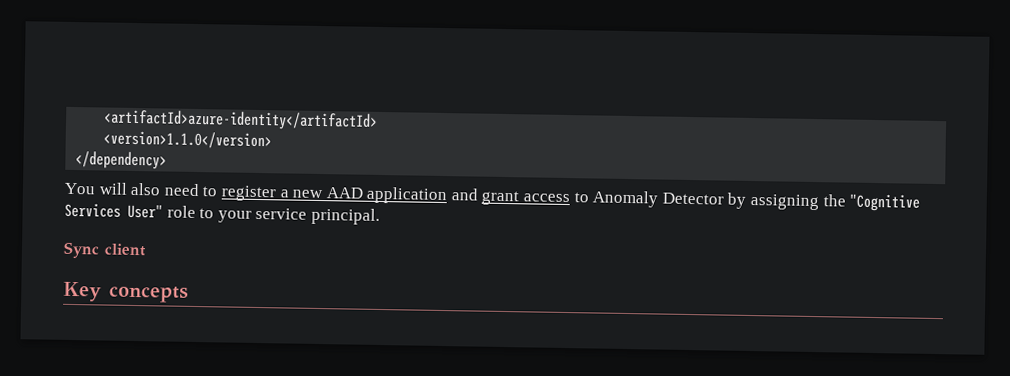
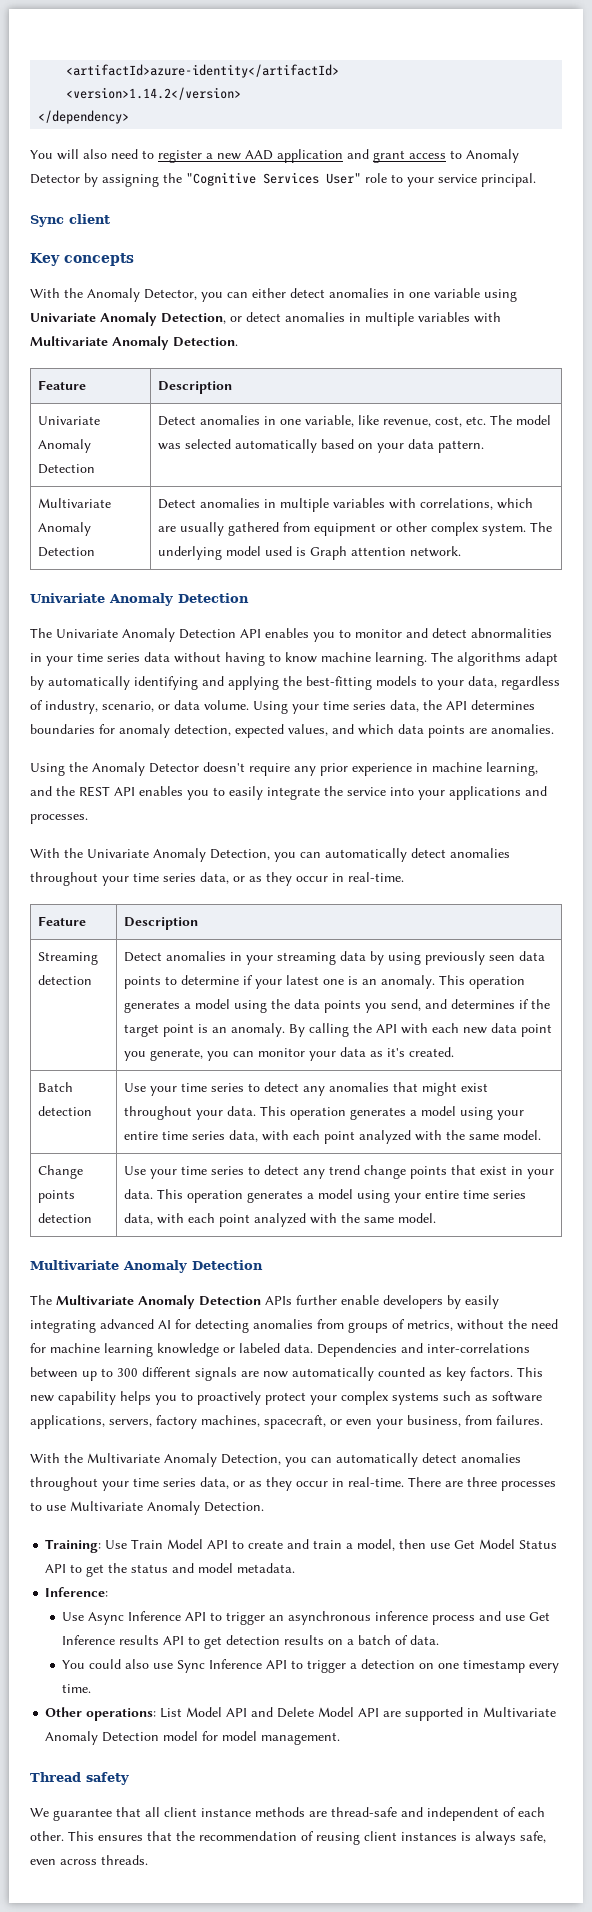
[103,130,273,150] <version>1.1.0</version> -> [66,87,242,100] <version>1.14.2</version>
(189, 294) none -> [30,288,517,302] [30,312,501,326] [30,336,238,350] [37,380,86,390] [157,381,232,394] [37,416,100,425] [37,439,91,453] [37,464,95,474] [157,415,551,427] [157,439,484,453] [37,498,111,508] [37,522,91,536] [37,547,95,557] [157,498,533,512] [157,522,552,536] [157,546,461,560] [30,593,249,606] [30,628,552,642] [30,652,558,666] [30,676,560,690] [30,700,535,714] [30,724,554,738] [30,762,538,776] [30,786,547,800] [30,814,88,824] [30,848,510,862] [30,872,404,886] [37,916,86,926] [123,917,198,930] [37,952,98,965] [37,975,92,985] [123,951,545,965] [123,975,525,989] [123,999,550,1013] [123,1023,552,1037] [123,1047,454,1061] [37,1082,73,1092] [37,1106,92,1116] [123,1082,488,1096] [123,1106,524,1120] [123,1130,541,1144] [37,1165,83,1179] [37,1190,75,1203] [37,1213,92,1223] [123,1165,554,1179] [123,1189,526,1203] [123,1213,436,1227] [30,1260,263,1273] [30,1295,499,1309] [30,1319,558,1333] [30,1343,530,1357] [30,1367,543,1381] [30,1391,542,1405] [30,1415,543,1429] [30,1453,521,1467] [30,1477,556,1491] [30,1501,264,1515] [45,1539,558,1553] [45,1563,296,1577] [45,1587,109,1597] [62,1611,551,1625] [62,1635,440,1649] [62,1659,560,1673] [62,1684,92,1693] [45,1707,557,1721] [45,1731,341,1745] [30,1772,129,1785] [30,1807,545,1821] [30,1831,546,1845] [30,1855,148,1865] // With the Anomaly Detector, you can either detect anomalies in one variable using Univariate Anomaly Detection, or detect anomalies in multiple variables with Multivariate Anomaly Detection. // Feature | Description // Univariate Anomaly Detection | Detect anomalies in one variable, like revenue, cost, etc. The model was selected automatically based on your data pattern. // Multivariate Anomaly Detection | Detect anomalies in multiple variables with correlations, which are usually gathered from equipment or other complex system. The underlying model used is Graph attention network. // Univariate Anomaly Detection // The Univariate Anomaly Detection API enables you to monitor and detect abnormalities in your time series data without having to know machine learning. The algorithms adapt by automatically identifying and applying the best-fitting models to your data, regardless of industry, scenario, or data volume. Using your time series data, the API determines boundaries for anomaly detection, expected values, and which data points are anomalies. // Using the Anomaly Detector doesn't require any prior experience in machine learning, and the REST API enables you to easily integrate the service into your applications and processes. // With the Univariate Anomaly Detection, you can automatically detect anomalies throughout your time series data, or as they occur in real-time. // Feature | Description // Streaming detection | Detect anomalies in your streaming data by using previously seen data points to determine if your latest one is an anomaly. This operation generates a model using the data points you send, and determines if the target point is an anomaly. By calling the API with each new data point you generate, you can monitor your data as it's created. // Batch detection | Use your time series to detect any anomalies that might exist throughout your data. This operation generates a model using your entire time series data, with each point analyzed with the same model. // Change points detection | Use your time series to detect any trend change points that exist in your data. This operation generates a model using your entire time series data, with each point analyzed with the same model. // Multivariate Anomaly Detection // The Multivariate Anomaly Detection APIs further enable developers by easily integrating advanced AI for detecting anomalies from groups of metrics, without the need for machine learning knowledge or labeled data. Dependencies and inter-correlations between up to 300 different signals are now automatically counted as key factors. This new capability helps you to proactively protect your complex systems such as software applications, servers, factory machines, spacecraft, or even your business, from failures. // With the Multivariate Anomaly Detection, you can automatically detect anomalies throughout your time series data, or as they occur in real-time. There are three processes to use Multivariate Anomaly Detection. // Training: Use Train Model API to create and train a model, then use Get Model Status API to get the status and model metadata. // Inference: // Use Async Inference API to trigger an asynchronous inference process and use Get Inference results API to get detection results on a batch of data. // You could also use Sync Inference API to trigger a detection on one timestamp every time. // Other operations: List Model API and Delete Model API are supported in Multivariate Anomaly Detection model for model management. // Thread safety // We guarantee that all client instance methods are thread-safe and independent of each other. This ensures that the recommendation of reusing client instances is always safe, even across threads.

